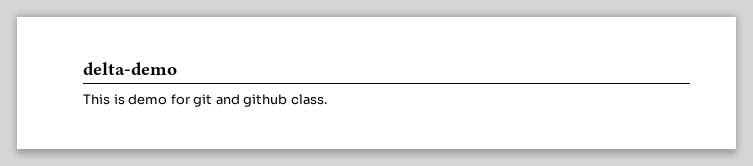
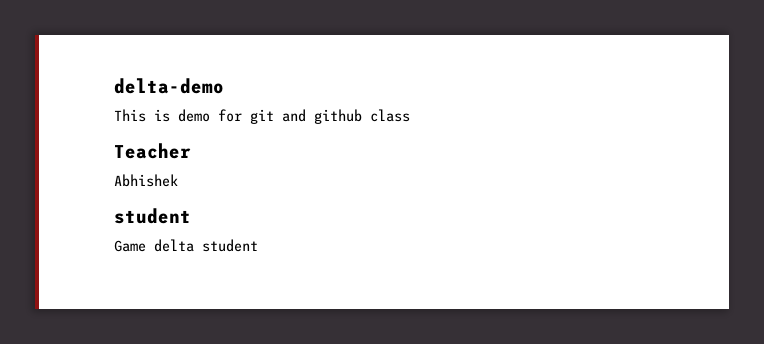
[290,94,327,105] class. -> [370,109,410,122] [114,143,191,159] [114,174,178,187] [114,208,191,224] [114,239,258,252] class // Teacher // Abhishek // student // Game delta student

